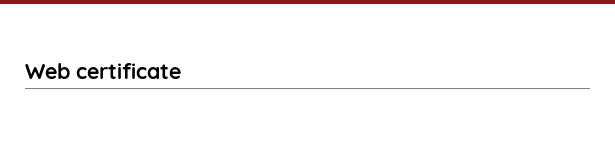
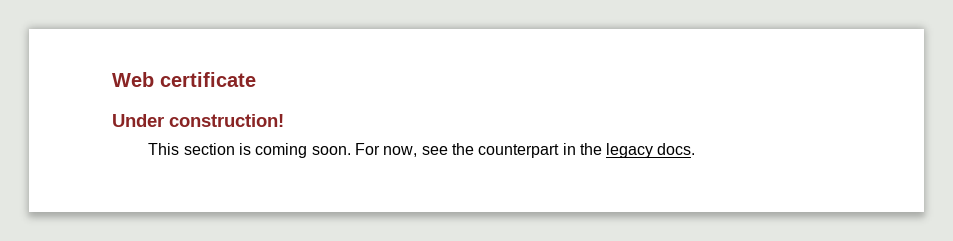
(181, 71) none -> [112,114,284,127] [148,143,696,158] // Under construction! // This section is coming soon. For now, see the counterpart in the legacy docs.

